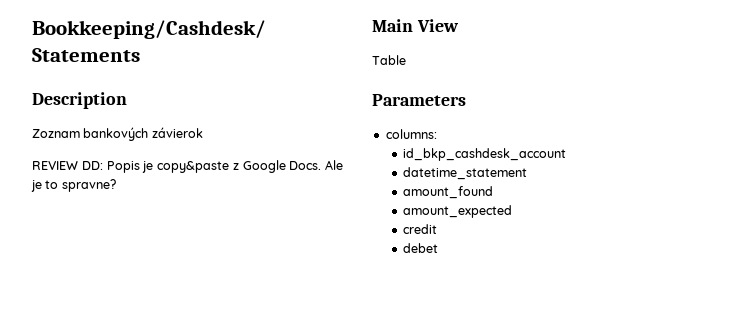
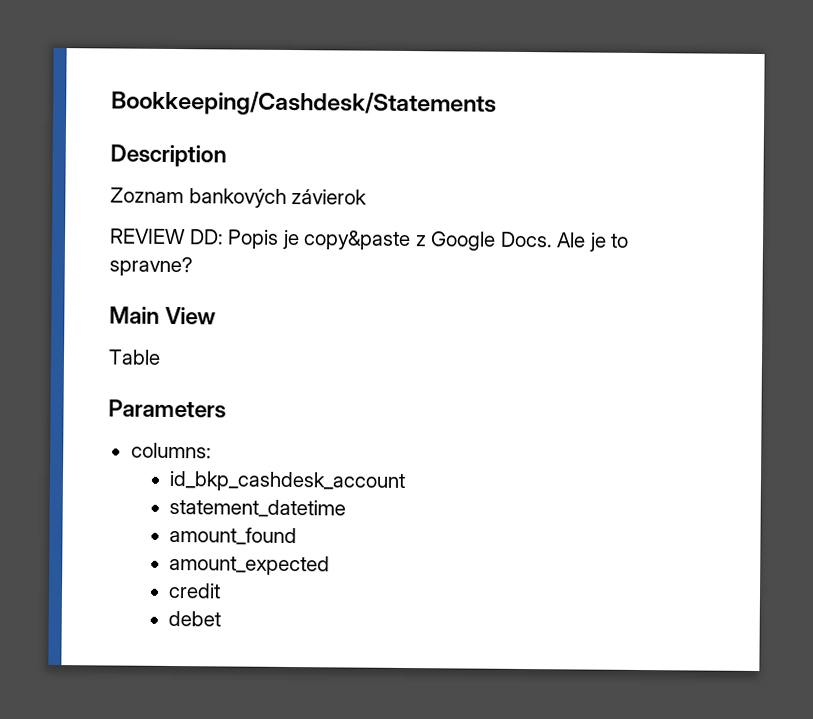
[402,167,527,180] datetime_statement -> [168,498,346,518] statement_datetime

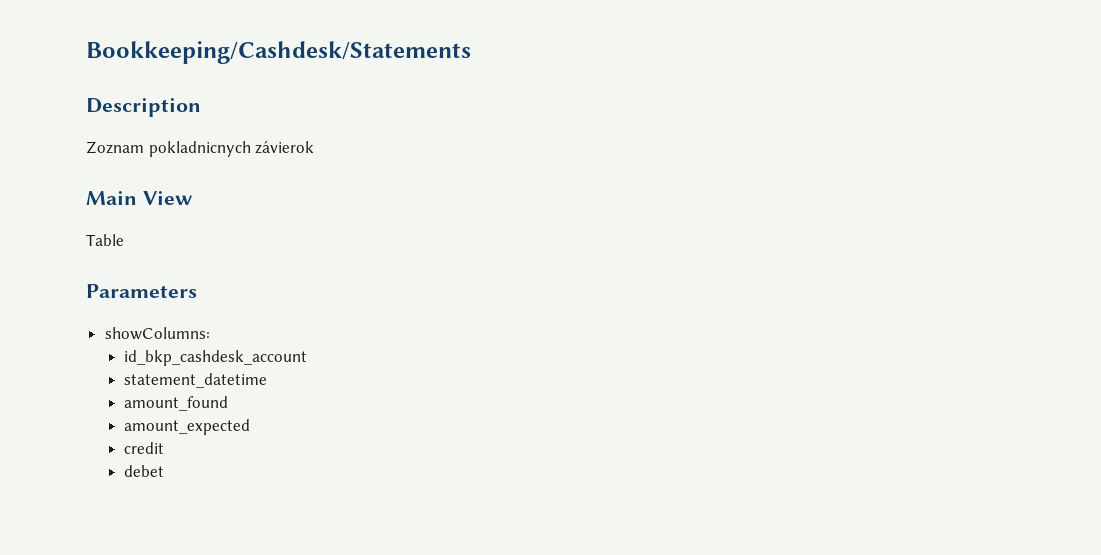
[188,188,287,208] bankových -> [148,141,251,157] pokladnicnych
[109,228,630,252] [109,256,193,277] // REVIEW DD: Popis je copy&paste z Google Docs. Ale je to spravne? -> (315, 147) none
[130,442,212,459] columns: -> [104,327,210,340] showColumns:

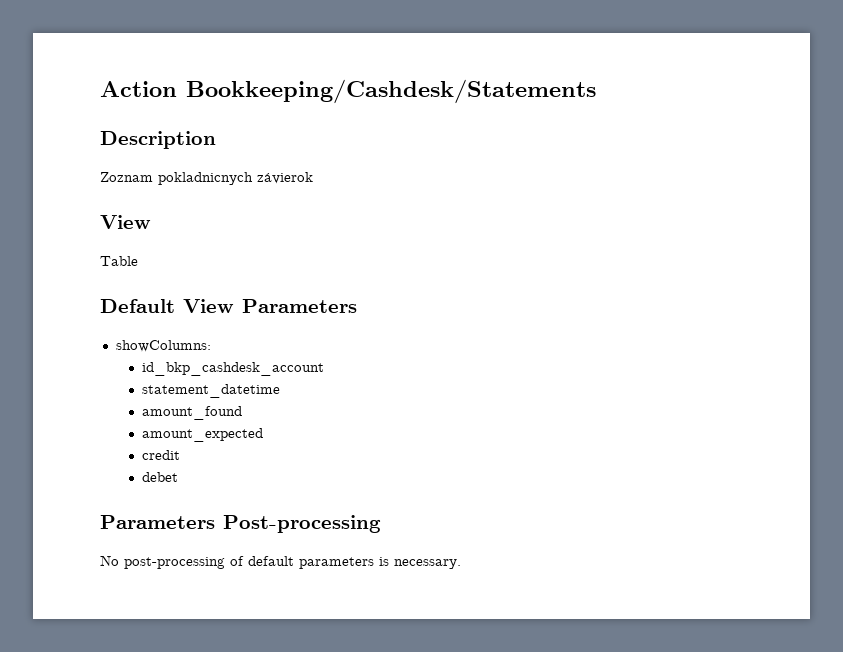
(86, 52) none -> [100,81,177,97] Action
[86,191,137,205] Main -> (313, 178) none
(124, 240) none -> [100,299,234,313] Default View
(165, 471) none -> [100,515,381,533] [100,555,461,569] // Parameters Post-processing // No post-processing of default parameters is necessary.

